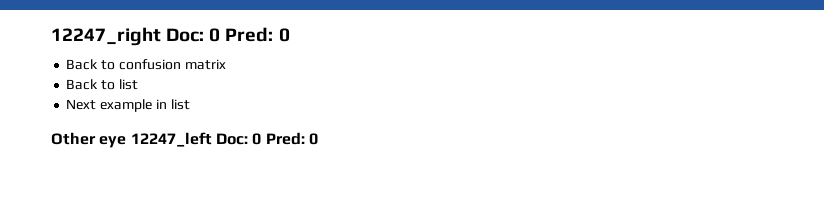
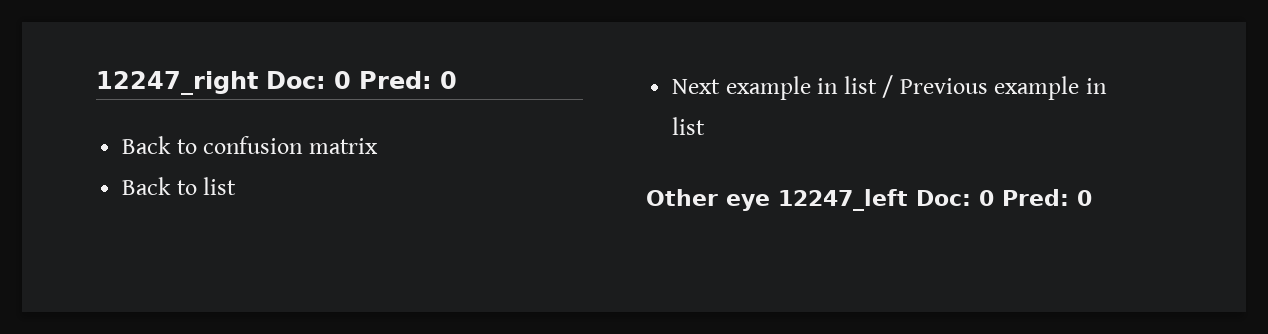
(190, 104) none -> [882,75,1107,100] [672,117,706,135] / Previous example in list

